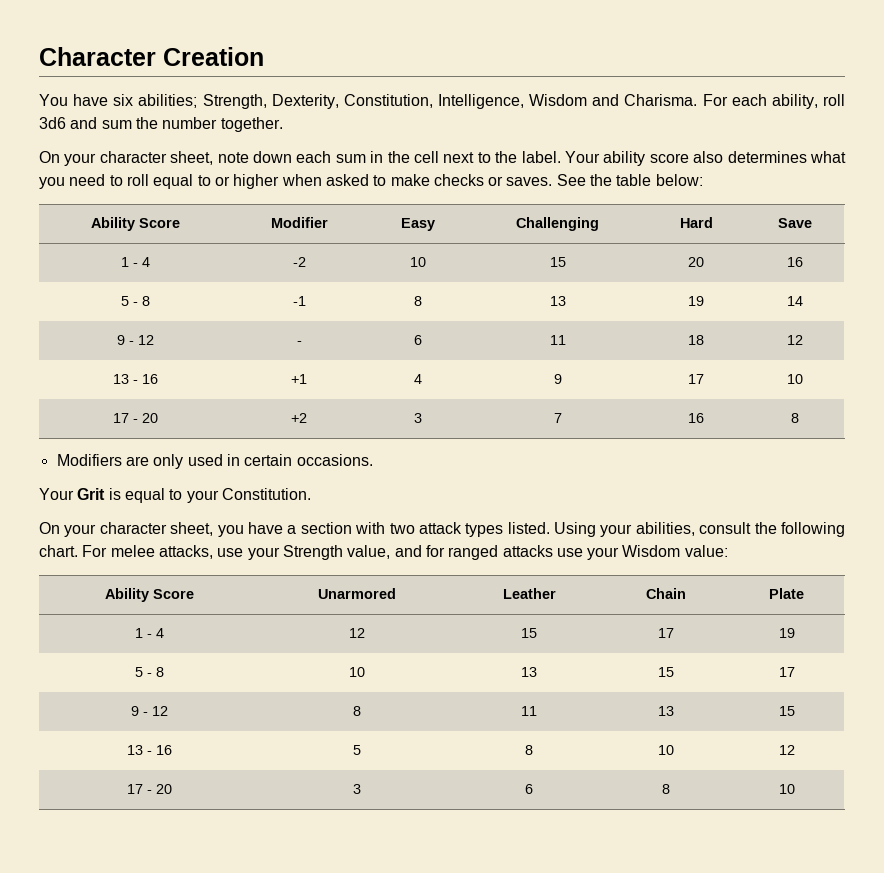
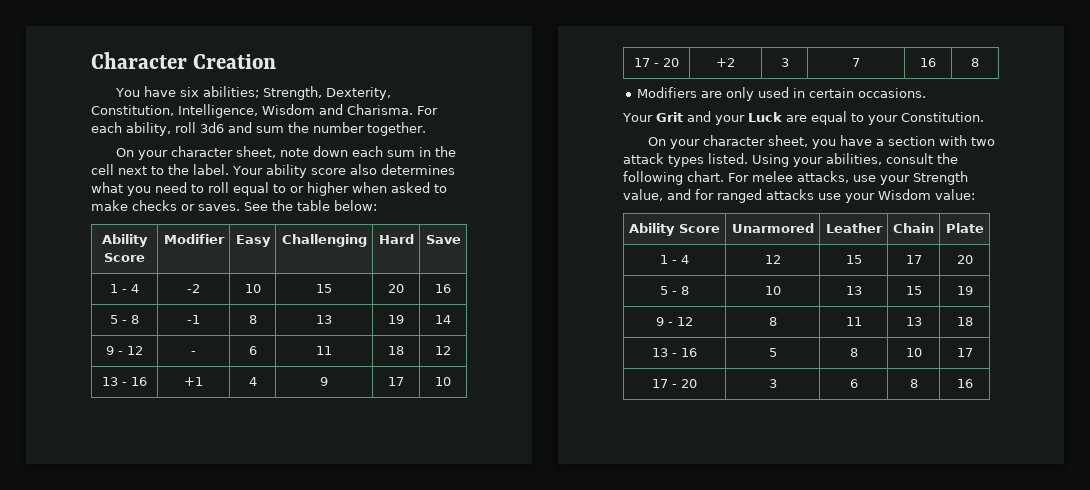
[108,488,121,500] is -> [686,111,807,125] and your Luck are
[778,628,795,638] 19 -> [956,255,973,264] 20
[778,667,795,677] 17 -> [956,286,973,295] 19
[778,706,795,716] 15 -> [956,317,973,326] 18
[778,745,795,755] 12 -> [956,348,973,357] 17
[778,784,795,794] 10 -> [956,379,973,388] 16

